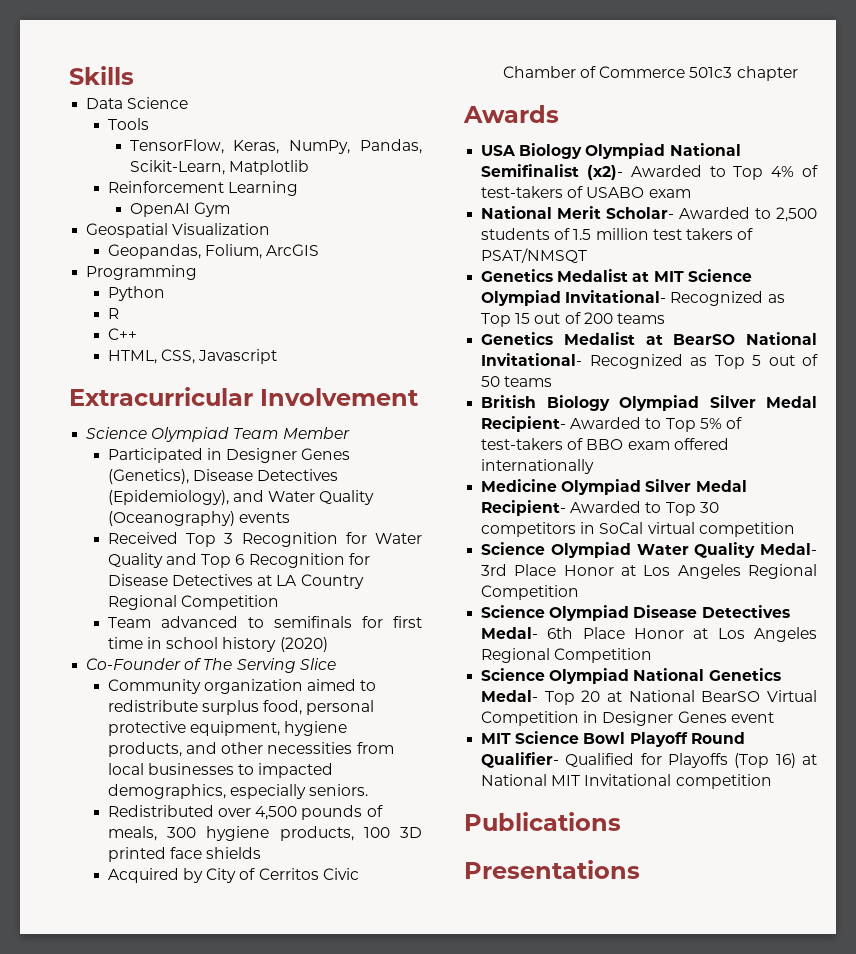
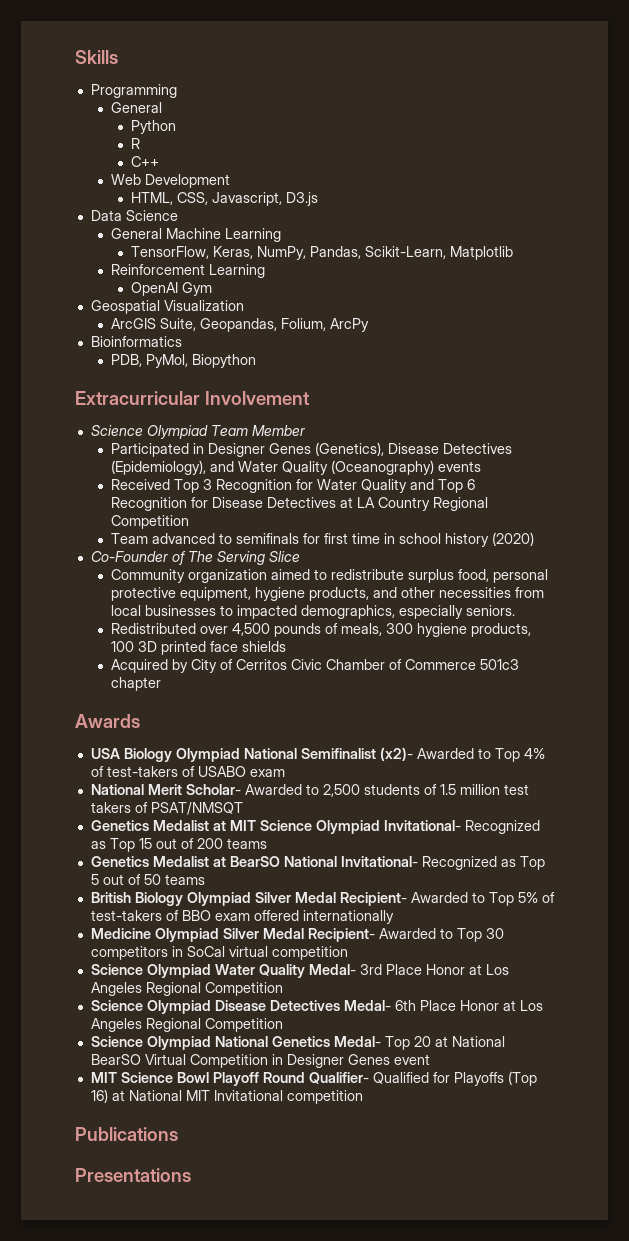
(134, 75) none -> [90,84,177,98] [111,102,163,113] [131,120,177,134] [131,138,141,149] [131,156,160,167] [111,174,231,188] [131,192,319,206] // Programming // General // Python // R // C++ // Web Development // HTML, CSS, Javascript, D3.js
[107,118,149,130] Tools -> [111,228,282,242] General Machine Learning
[107,244,320,259] [86,265,198,280] [107,286,165,301] [107,308,119,319] [107,328,137,340] [107,349,278,364] Geopandas, Folium, ArcGIS // Programming // Python // R // C++ // HTML, CSS, Javascript -> [111,318,370,332] [90,336,182,347] [111,354,257,368] ArcGIS Suite, Geopandas, Folium, ArcPy // Bioinformatics // PDB, PyMol, Biopython

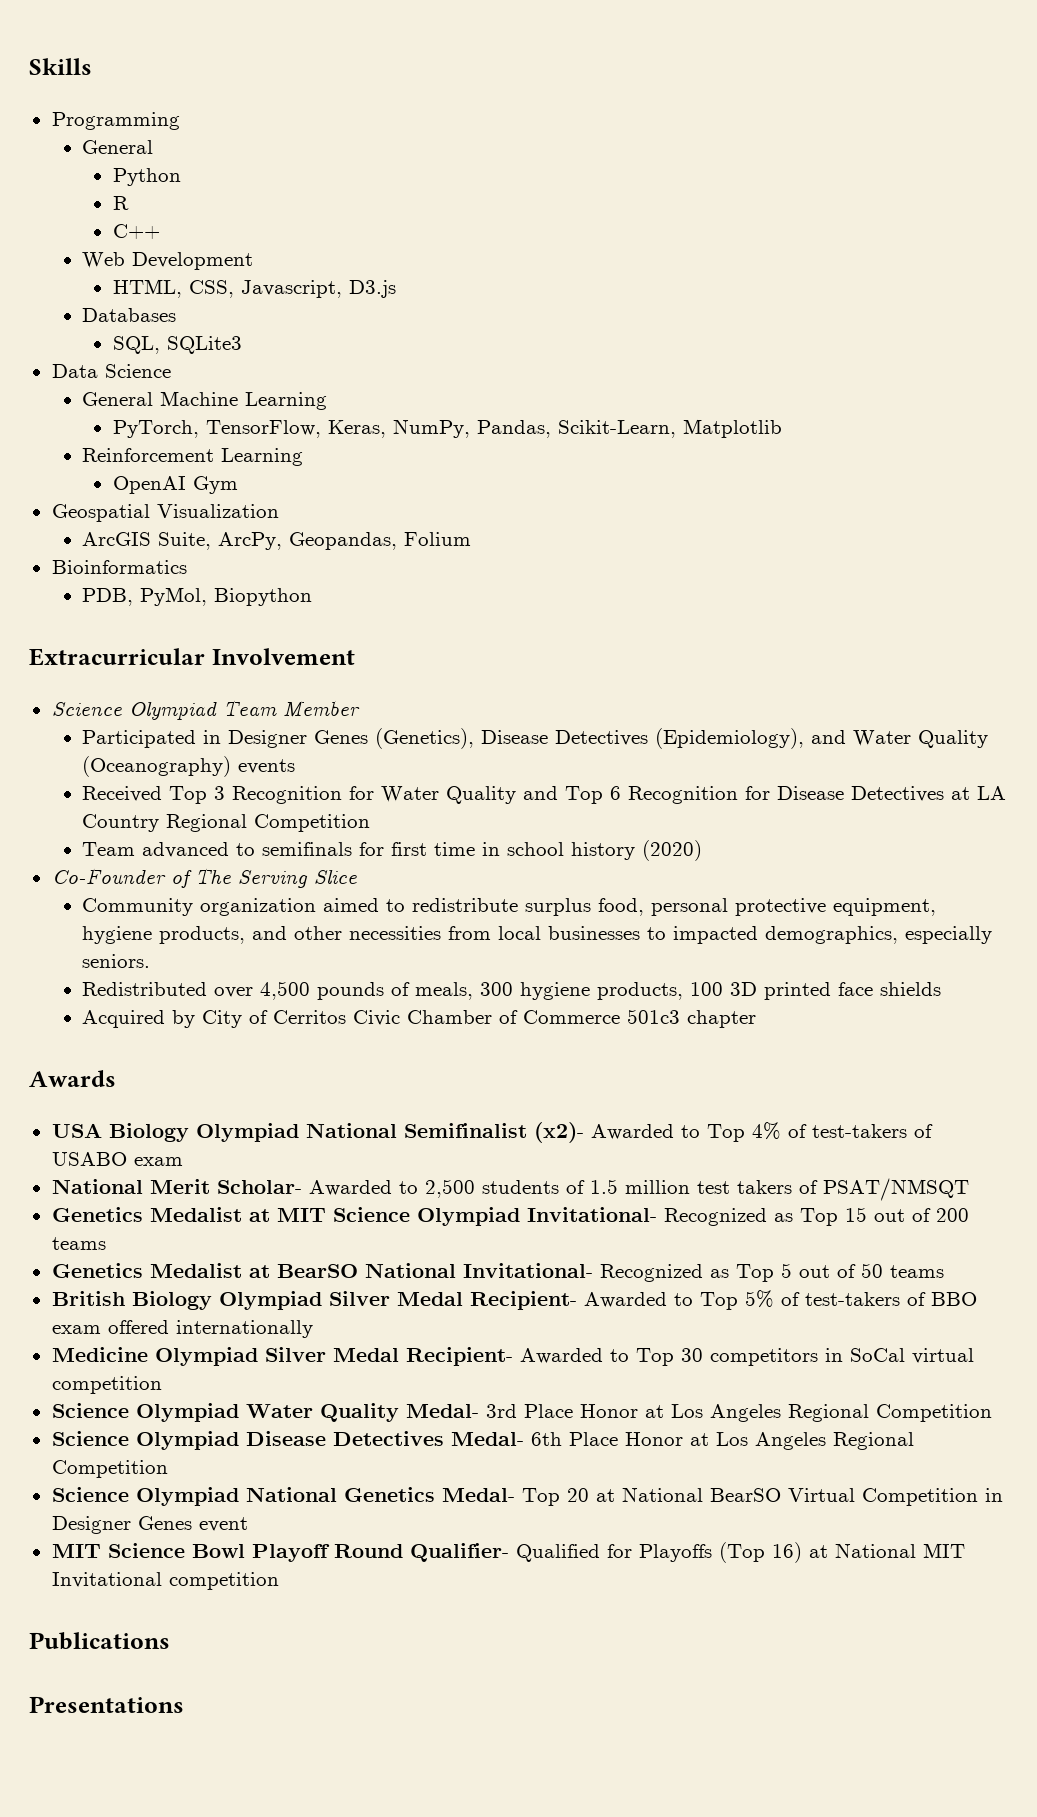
(319, 199) none -> [82,308,177,322] [112,336,242,354] // Databases // SQL, SQLite3
(282, 235) none -> [112,420,199,438] PyTorch,
[200,318,370,332] Geopandas, Folium, ArcPy -> [218,532,472,550] ArcPy, Geopandas, Folium

